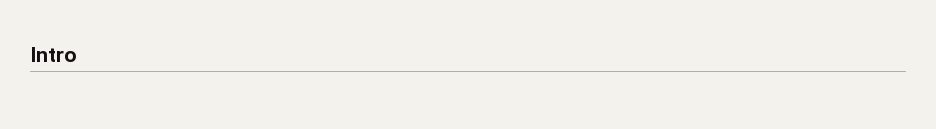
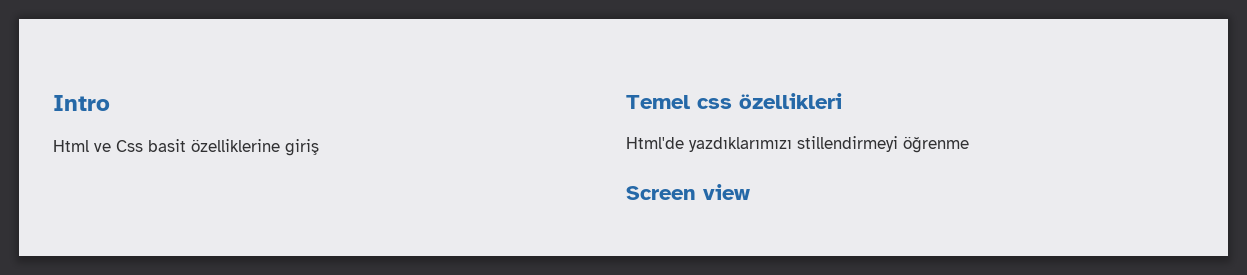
(77, 54) none -> [53,139,319,156] [626,93,842,109] [626,136,969,153] [626,184,750,200] // Html ve Css basit özelliklerine giriş // Temel css özellikleri // Html'de yazdıklarımızı stillendirmeyi öğrenme // Screen view

